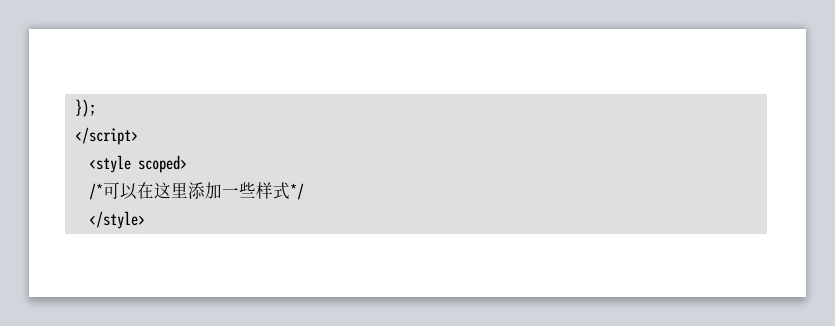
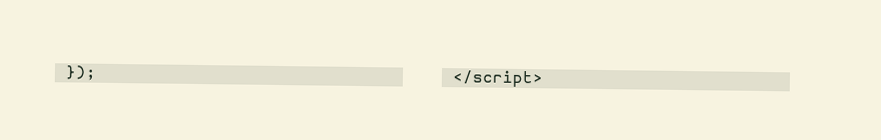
[88,155,187,173] [88,182,304,200] [88,211,145,229] // <style scoped> // /*可以在这里添加一些样式*/ // </style> -> (543, 79) none

